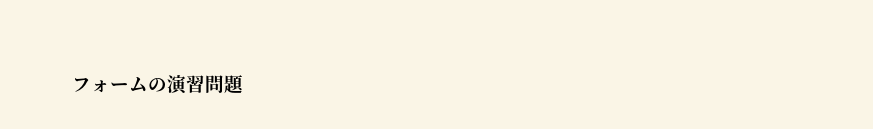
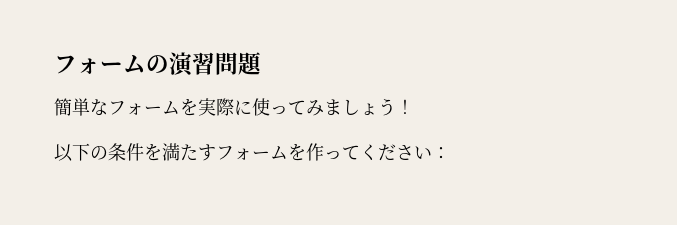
(245, 84) none -> [54,98,414,116] [54,143,450,162] // 簡単なフォームを実際に使ってみましょう！ // 以下の条件を満たすフォームを作ってください：

